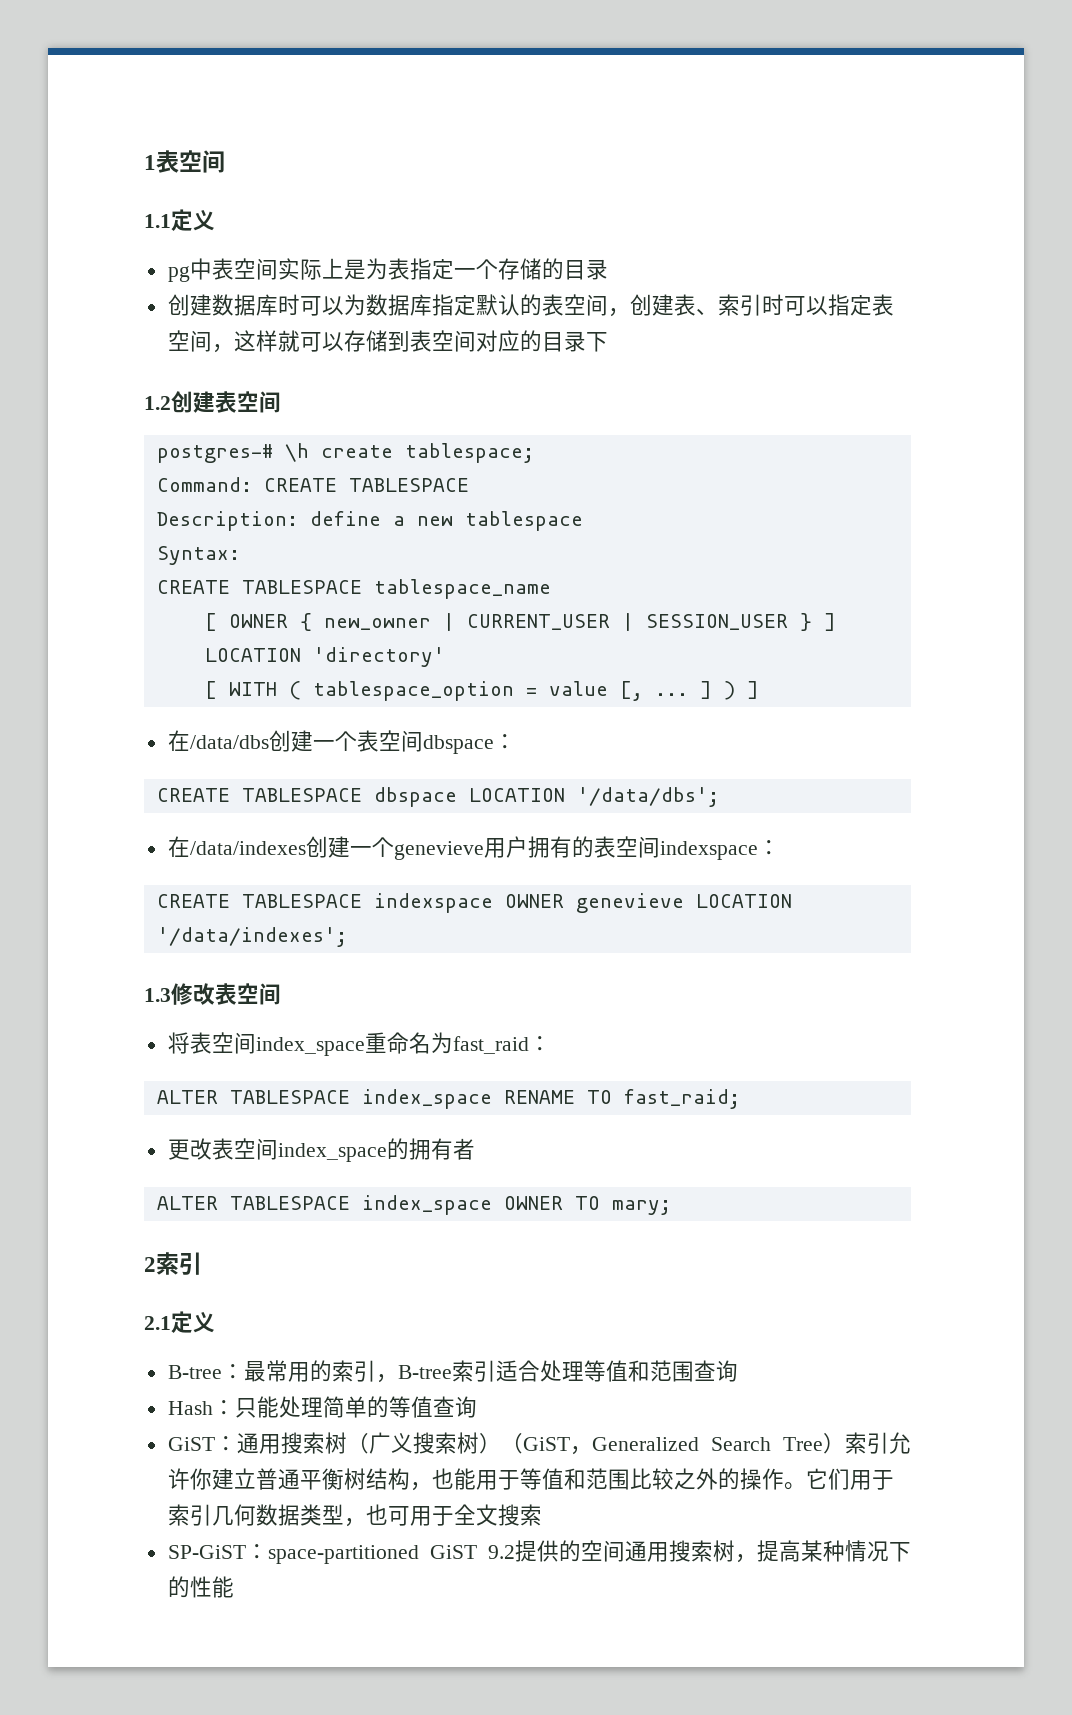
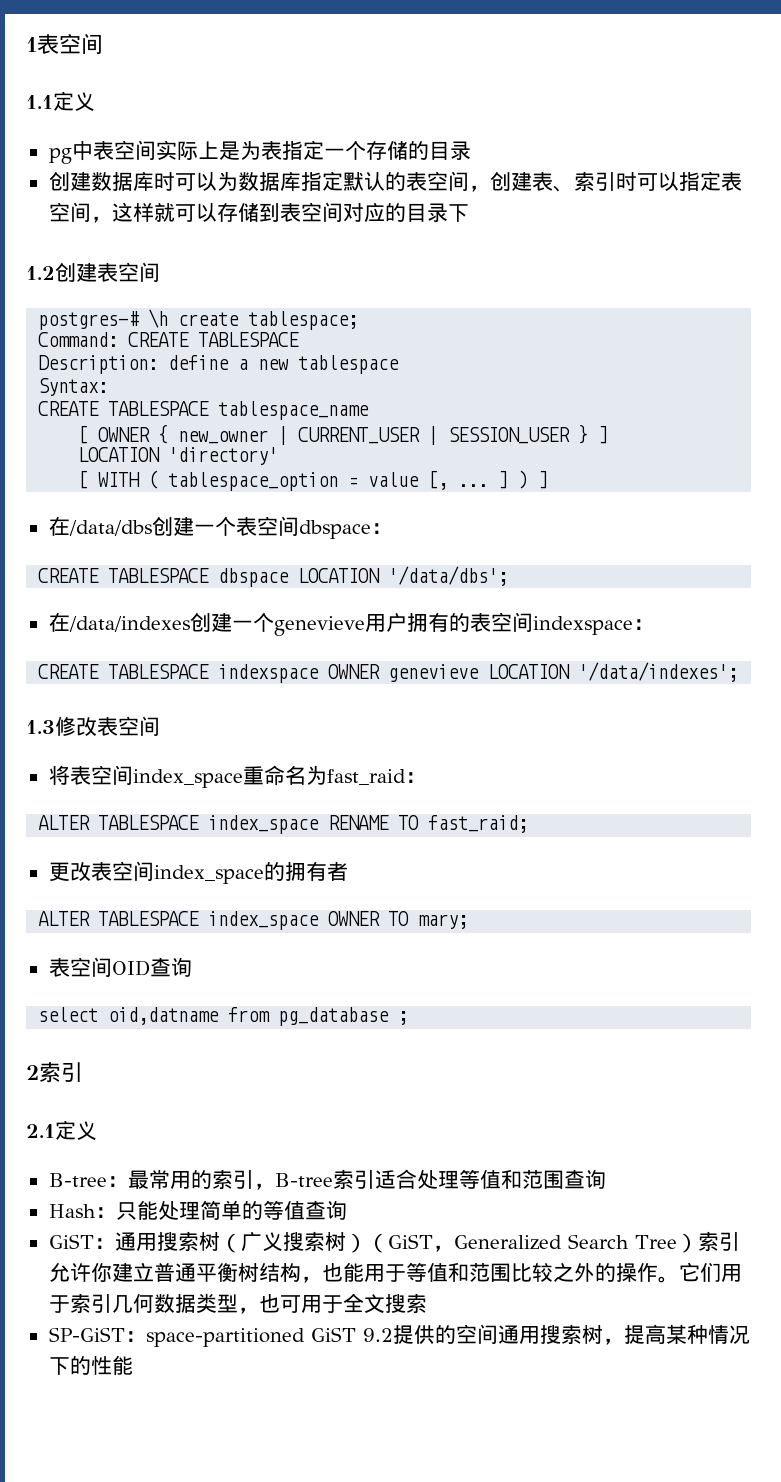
(671, 1207) none -> [48,957,192,977] [38,1007,409,1026] // 表空间OID查询 // select oid,datname from pg_database ;

